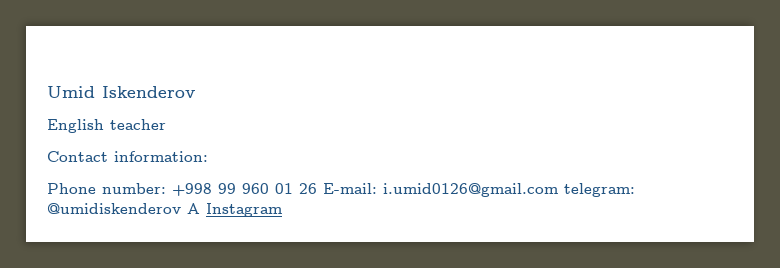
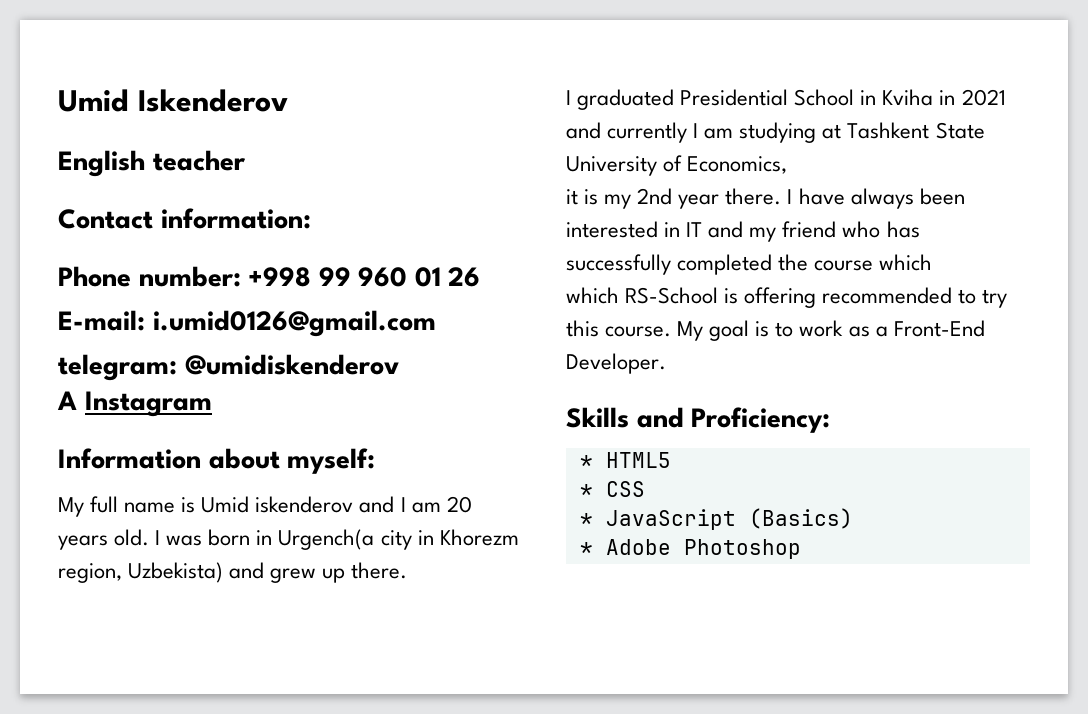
(317, 188) none -> (481, 277) //
(558, 190) none -> (436, 323) //
(181, 208) none -> (399, 364) //
(282, 210) none -> [58,448,376,474] [58,496,472,517] [58,529,519,550] [58,562,408,583] [566,89,1006,110] [566,122,985,143] [566,155,788,176] [566,188,965,209] [566,221,920,242] [566,254,933,275] [566,287,1008,308] [566,320,985,341] [566,353,666,374] [566,407,831,433] [579,452,671,468] [579,481,645,497] [579,508,853,530] [579,539,801,559] // Information about myself: // My full name is Umid iskenderov and I am 20 years old. I was born in Urgench(a city in Khorezm region, Uzbekista) and grew up there. // I graduated Presidential School in Kviha in 2021 and currently I am studying at Tashkent State University of Economics, // it is my 2nd year there. I have always been interested in IT and my friend who has successfully completed the course which // which RS-School is offering recommended to try this course. My goal is to work as a Front-End Developer. // Skills and Proficiency: // * HTML5 // * CSS // * JavaScript (Basics) // * Adobe Photoshop

